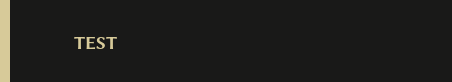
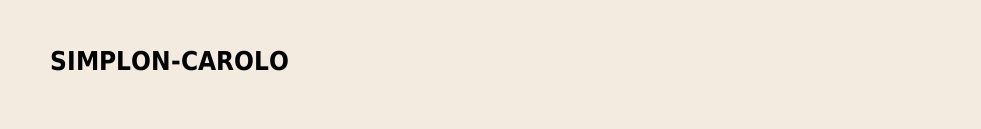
[74,36,117,50] TEST -> [50,50,289,71] SIMPLON-CAROLO

